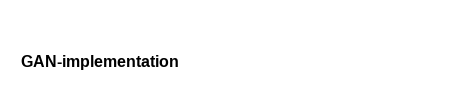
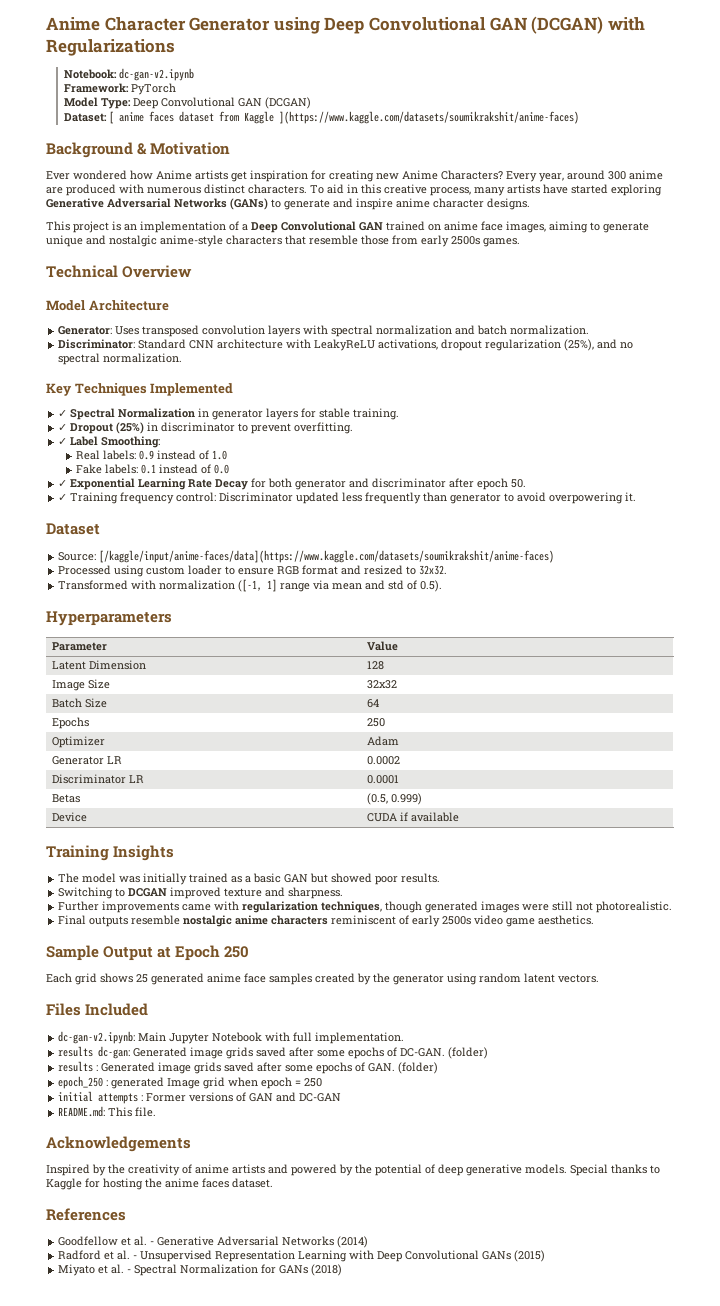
[21,55,179,70] GAN-implementation -> [46,16,645,34] [46,39,175,56] [63,68,194,81] [63,83,176,95] [63,97,311,109] [63,111,579,124] [46,142,231,158] [46,170,663,182] [46,184,662,196] [46,198,530,210] [46,221,649,233] [46,235,520,247] [46,265,193,278] [46,300,169,311] [58,325,590,337] [58,339,634,351] [58,353,183,365] [46,383,234,396] [58,408,400,420] [58,422,354,434] [58,436,161,448] [75,450,227,460] [75,464,229,474] [58,478,527,490] [58,492,637,504] [46,523,100,535] [58,550,555,563] [58,565,448,577] [58,579,443,592] [46,611,172,626] [52,642,108,651] [367,641,399,651] [52,660,147,670] [367,661,385,670] [52,679,111,691] [367,680,398,689] [52,698,108,708] [367,699,380,708] [52,717,90,729] [367,718,386,727] [52,736,106,748] [367,736,400,746] [52,756,123,765] [367,756,401,765] [52,774,145,784] [367,775,400,784] [52,794,81,803] [367,793,423,805] [52,812,88,822] [367,812,460,822] [46,845,175,861] [58,873,441,885] [58,887,344,899] [58,901,673,913] [58,915,595,927] [46,945,250,961] [46,973,599,985] [46,1003,149,1016] [58,1031,405,1044] [58,1046,489,1059] [58,1061,439,1074] [58,1076,323,1089] [58,1091,342,1104] [58,1106,157,1117] [46,1136,191,1152] [46,1164,660,1176] [46,1178,273,1190] [46,1208,126,1221] [58,1236,369,1248] [58,1250,546,1262] [58,1264,343,1276] Anime Character Generator using Deep Convolutional GAN (DCGAN) with Regularizations // Notebook: dc-gan-v2.ipynb // Framework: PyTorch // Model Type: Deep Convolutional GAN (DCGAN) // Dataset: [ anime faces dataset from Kaggle ](https://www.kaggle.com/datasets/soumikrakshit/anime-faces) // Background & Motivation // Ever wondered how Anime artists get inspiration for creating new Anime Characters? Every year, around 300 anime are produced with numerous distinct characters. To aid in this creative process, many artists have started exploring Generative Adversarial Networks (GANs) to generate and inspire anime character designs. // This project is an implementation of a Deep Convolutional GAN trained on anime face images, aiming to generate unique and nostalgic anime-style characters that resemble those from early 2500s games. // Technical Overview // Model Architecture // Generator: Uses transposed convolution layers with spectral normalization and batch normalization. // Discriminator: Standard CNN architecture with LeakyReLU activations, dropout regularization (25%), and no spectral normalization. // Key Techniques Implemented // ✓ Spectral Normalization in generator layers for stable training. // ✓ Dropout (25%) in discriminator to prevent overfitting. // ✓ Label Smoothing: // Real labels: 0.9 instead of 1.0 // Fake labels: 0.1 instead of 0.0 // ✓ Exponential Learning Rate Decay for both generator and discriminator after epoch 50. // ✓ Training frequency control: Discriminator updated less frequently than generator to avoid overpowering it. // Dataset // Source: [/kaggle/input/anime-faces/data](https://www.kaggle.com/datasets/soumikrakshit/anime-faces) // Processed using custom loader to ensure RGB format and resized to 32x32. // Transformed with normalization ([-1, 1] range via mean and std of 0.5). // Hyperparameters // Parameter | Value // Latent Dimension | 128 // Image Size | 32x32 // Batch Size | 64 // Epochs | 250 // Optimizer | Adam // Generator LR | 0.0002 // Discriminator LR | 0.0001 // Betas | (0.5, 0.999) // Device | CUDA if available // Training Insights // The model was initially trained as a basic GAN but showed poor results. // Switching to DCGAN improved texture and sharpness. // Further improvements came with regularization techniques, though generated images were still not photorealistic. // Final outputs resemble nostalgic anime characters reminiscent of early 2500s video game aesthetics. // Sample Output at Epoch 250 // Each grid shows 25 generated anime face samples created by the generator using random latent vectors. // Files Included // dc-gan-v2.ipynb: Main Jupyter Notebook with full implementation. // results dc-gan: Generated image grids saved after some epochs of DC-GAN. (folder) // results : Generated image grids saved after some epochs of GAN. (folder) // epoch_250 : generated Image grid when epoch = 250 // initial attempts : Former versions of GAN and DC-GAN // README.md: This file. // Acknowledgements // Inspired by the creativity of anime artists and powered by the potential of deep generative models. Special thanks to Kaggle for hosting the anime faces dataset. // References // Goodfellow et al. - Generative Adversarial Networks (2014) // Radford et al. - Unsupervised Representation Learning with Deep Convolutional GANs (2015) // Miyato et al. - Spectral Normalization for GANs (2018)

